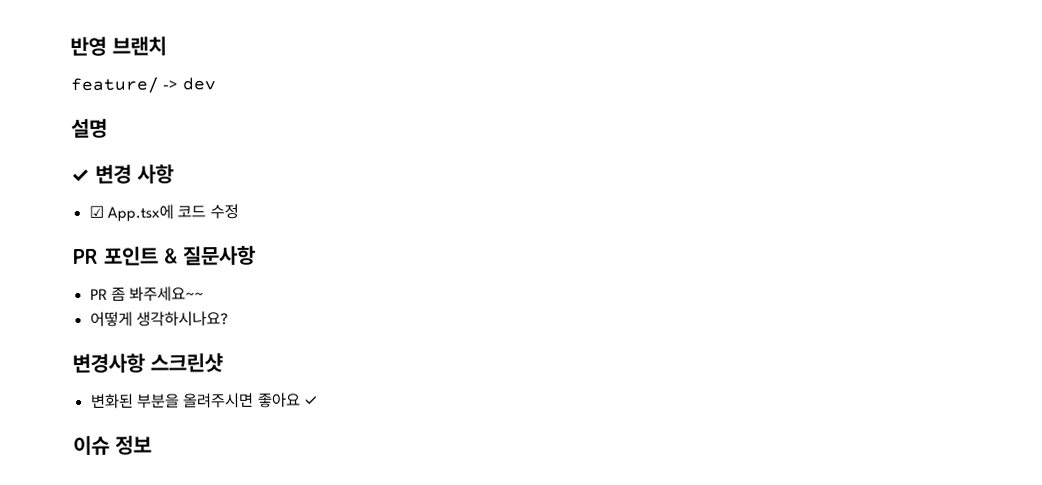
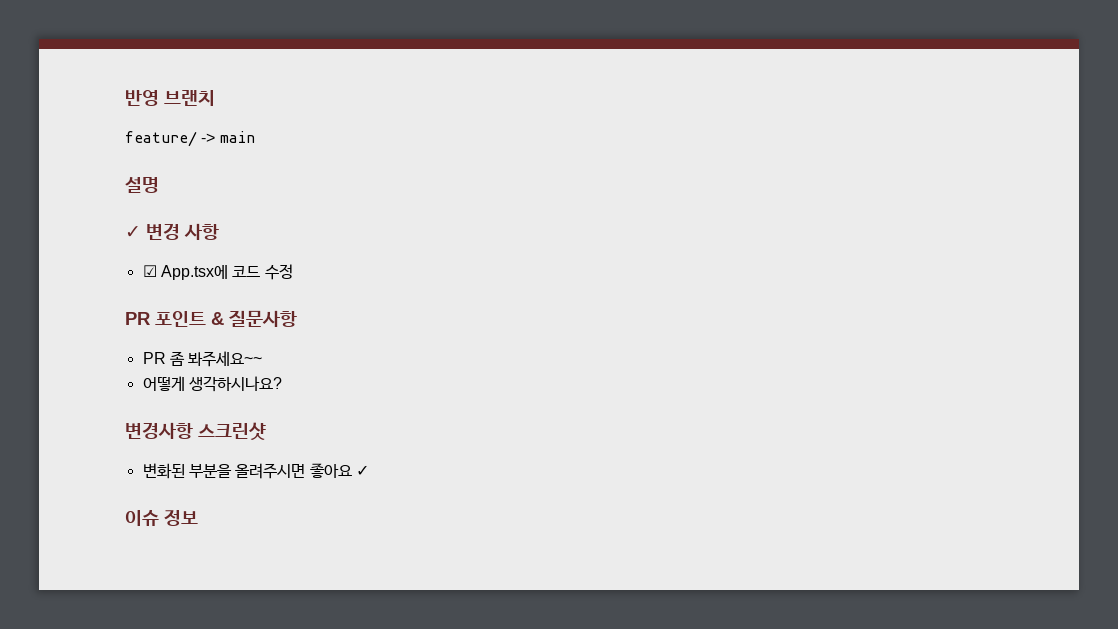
[181,77,216,91] dev -> [219,131,255,143] main

